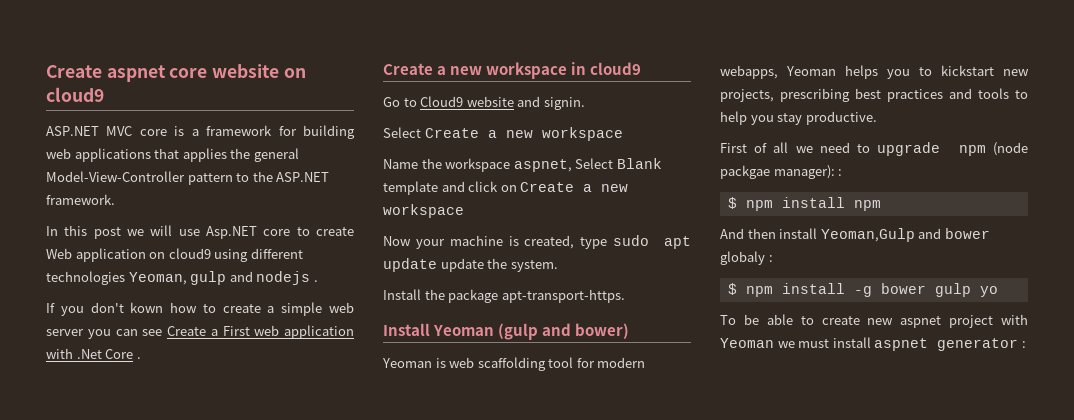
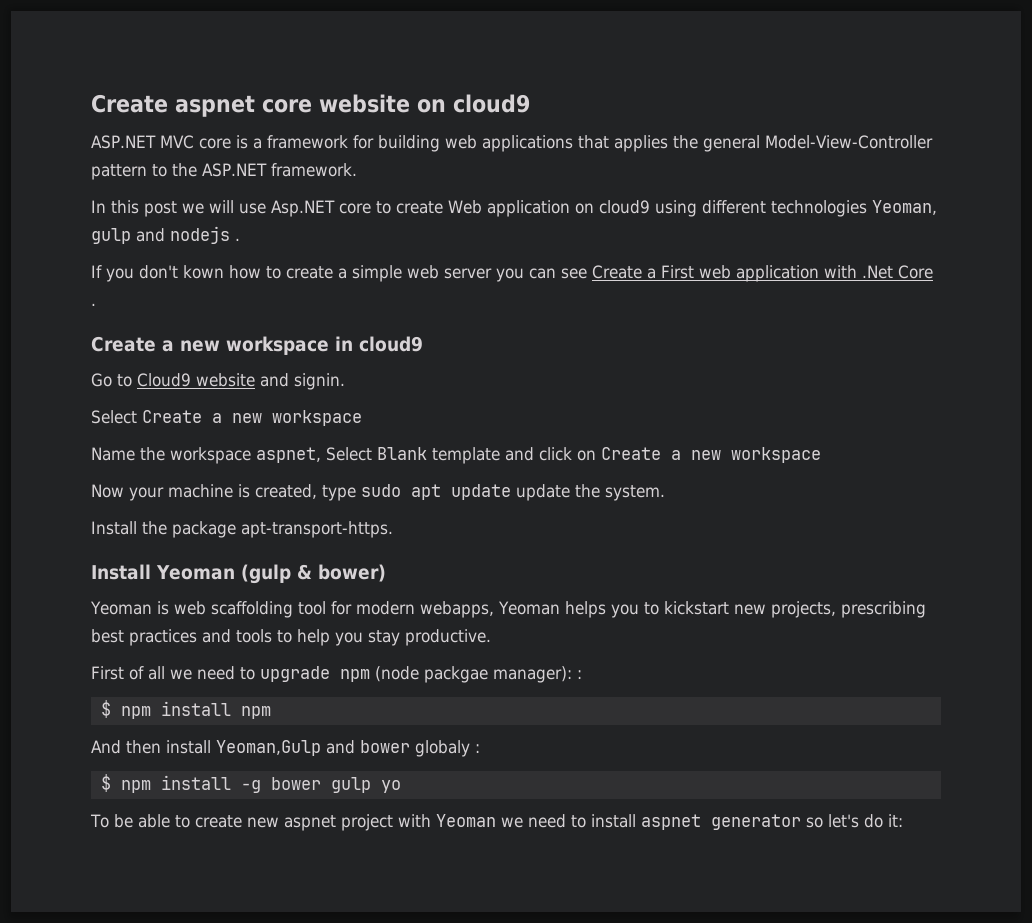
[542,323,572,336] and -> [296,564,312,580] &
[798,339,830,348] must -> [527,814,586,828] need to
[1021,341,1026,348] : -> [805,814,903,828] so let's do it:

